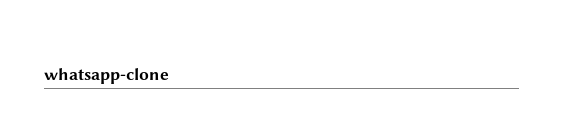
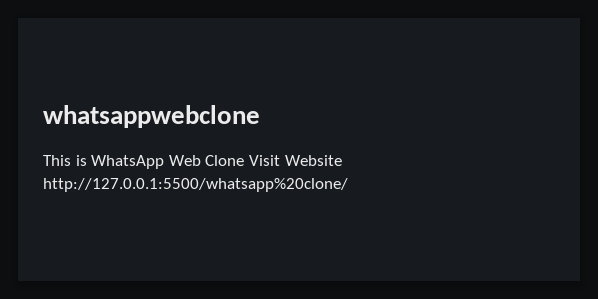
[44,68,169,84] whatsapp-clone -> [43,105,260,128] [43,155,342,169] [43,178,348,192] whatsappwebclone // This is WhatsApp Web Clone Visit Website http://127.0.0.1:5500/whatsapp%20clone/

